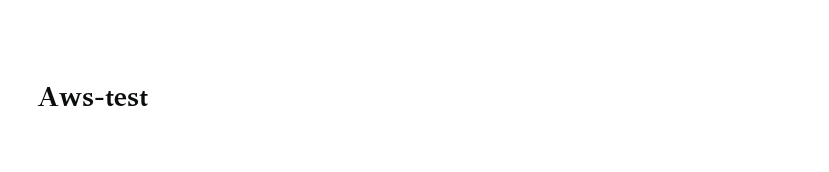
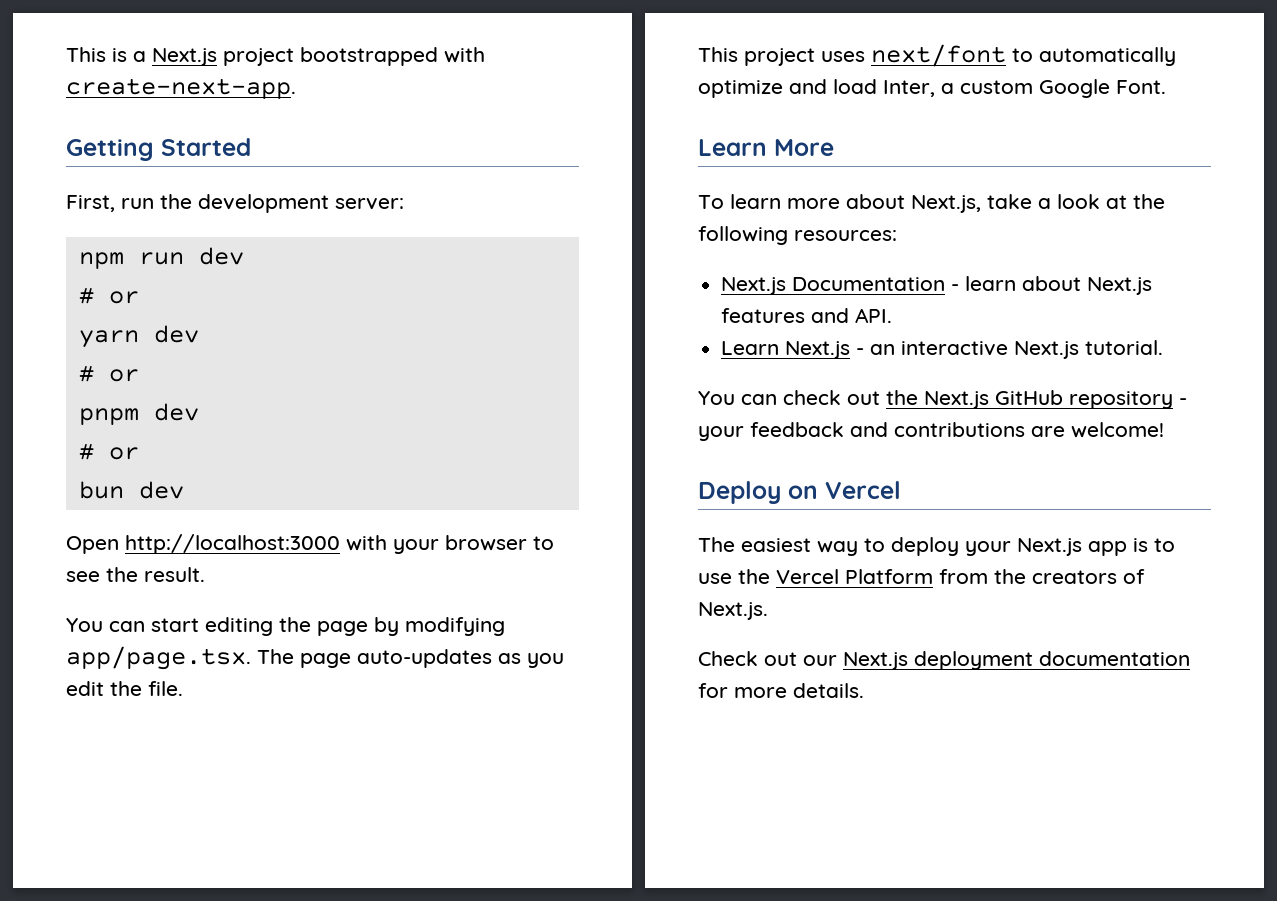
[37,87,148,107] Aws-test -> [66,47,485,66] [66,78,296,99] [66,138,251,161] [66,194,404,213] [78,247,244,269] [78,287,139,304] [78,325,199,348] [78,365,139,382] [78,403,199,425] [78,443,139,460] [78,481,184,499] [66,534,554,554] [66,567,205,582] [66,617,505,636] [66,646,564,670] [66,681,183,696] [698,44,1176,67] [698,79,1166,98] [698,139,834,156] [698,194,1165,213] [698,226,897,245] [721,276,1153,295] [721,308,893,323] [721,340,1164,359] [698,390,1187,409] [698,422,1164,441] [698,481,901,504] [698,537,1175,556] [698,569,1145,584] [698,602,768,620] [698,651,1190,670] [698,683,864,698] This is a Next.js project bootstrapped with create-next-app. // Getting Started // First, run the development server: // npm run dev // # or // yarn dev // # or // pnpm dev // # or // bun dev // Open http://localhost:3000 with your browser to see the result. // You can start editing the page by modifying app/page.tsx. The page auto-updates as you edit the file. // This project uses next/font to automatically optimize and load Inter, a custom Google Font. // Learn More // To learn more about Next.js, take a look at the following resources: // Next.js Documentation - learn about Next.js features and API. // Learn Next.js - an interactive Next.js tutorial. // You can check out the Next.js GitHub repository - your feedback and contributions are welcome! // Deploy on Vercel // The easiest way to deploy your Next.js app is to use the Vercel Platform from the creators of Next.js. // Check out our Next.js deployment documentation for more details.

